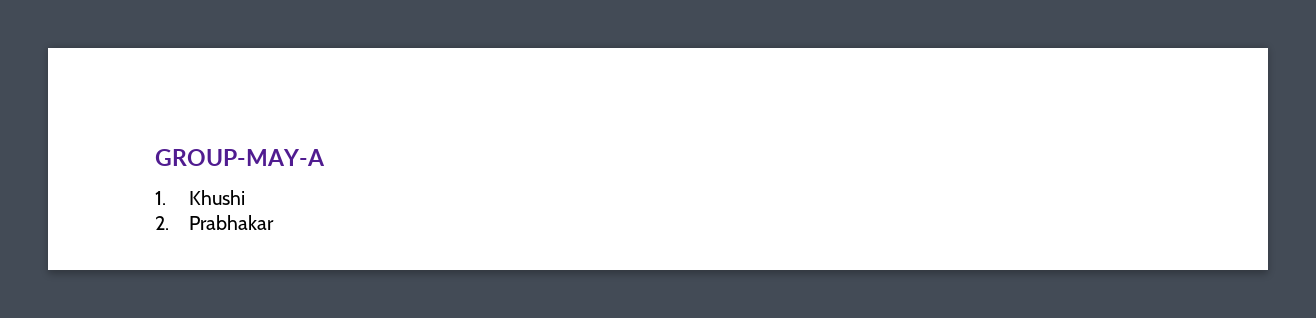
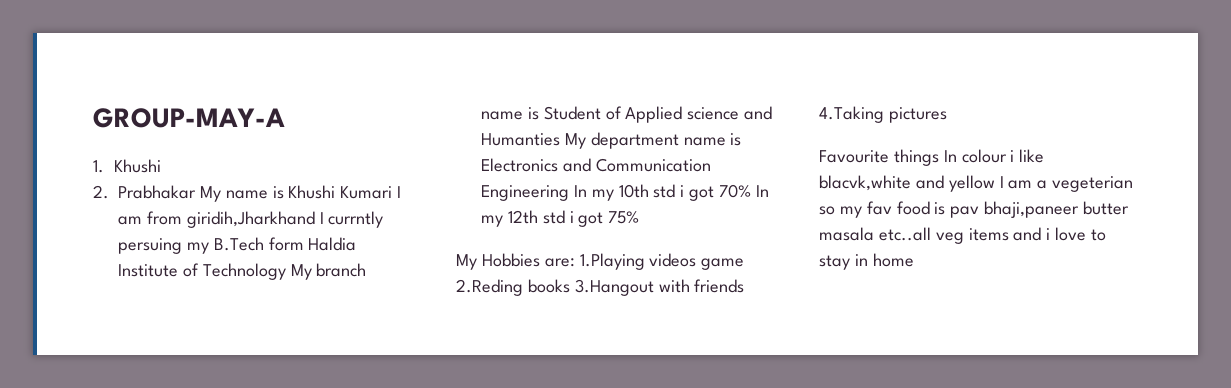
(275, 222) none -> [199,185,402,202] [118,211,384,228] [118,237,357,254] [118,263,367,280] [481,106,773,123] [481,132,742,149] [481,158,711,172] [481,184,769,201] [481,210,640,227] [456,253,745,270] [456,279,745,296] [819,106,947,123] [819,149,1045,166] [819,175,1134,192] [819,201,1130,218] [819,227,1107,244] [819,253,914,270] My name is Khushi Kumari I am from giridih,Jharkhand I currntly persuing my B.Tech form Haldia Institute of Technology My branch name is Student of Applied science and Humanties My department name is Electronics and Communication Engineering In my 10th std i got 70% In my 12th std i got 75% // My Hobbies are: 1.Playing videos game 2.Reding books 3.Hangout with friends 4.Taking pictures // Favourite things In colour i like blacvk,white and yellow I am a vegeterian so my fav food is pav bhaji,paneer butter masala etc..all veg items and i love to stay in home

